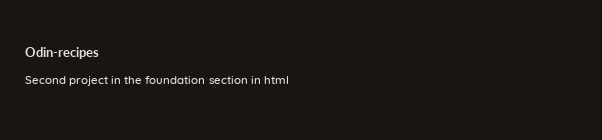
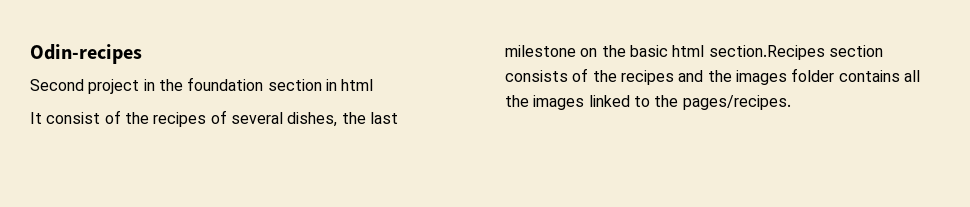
(289, 80) none -> [30,110,398,127] [505,45,883,60] [505,68,920,85] [505,95,791,110] // It consist of the recipes of several dishes, the last milestone on the basic html section.Recipes section consists of the recipes and the images folder contains all the images linked to the pages/recipes.

